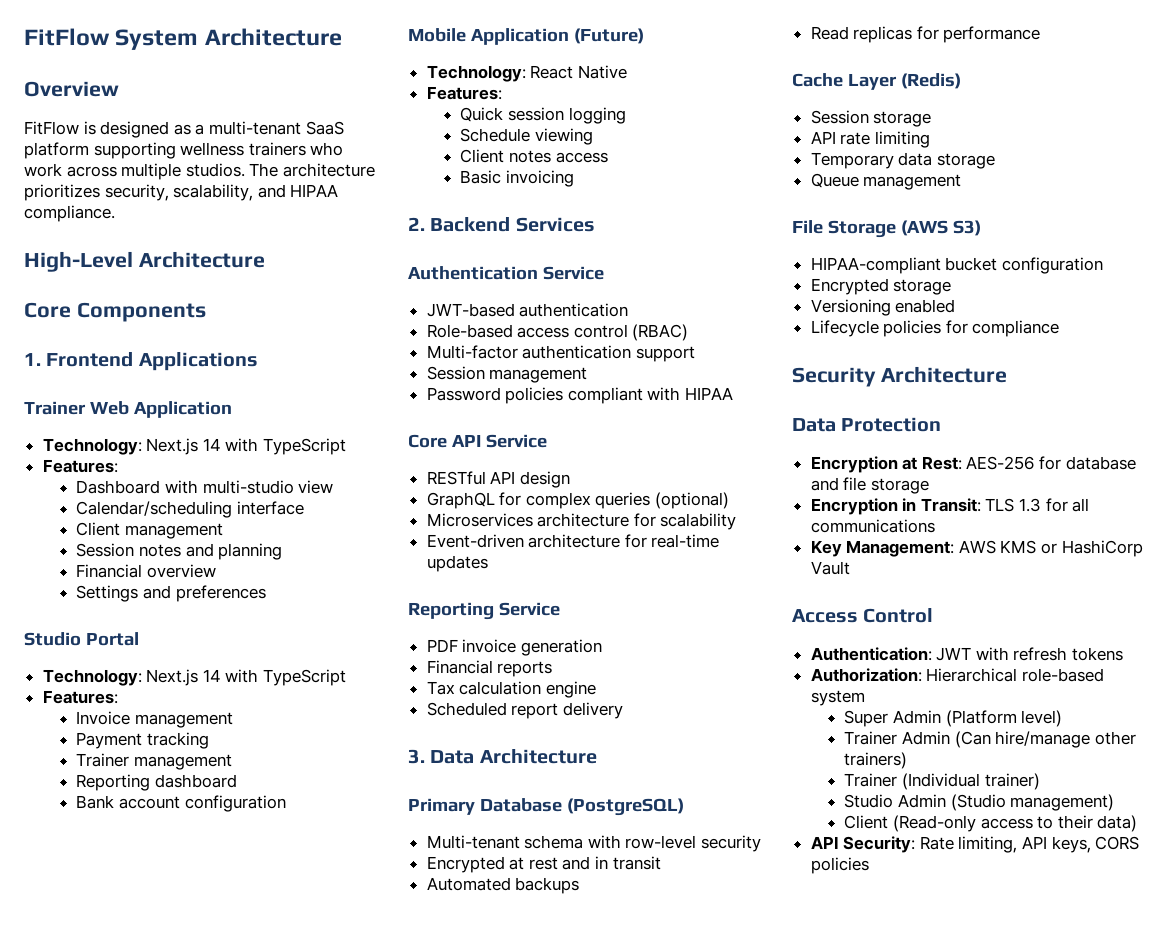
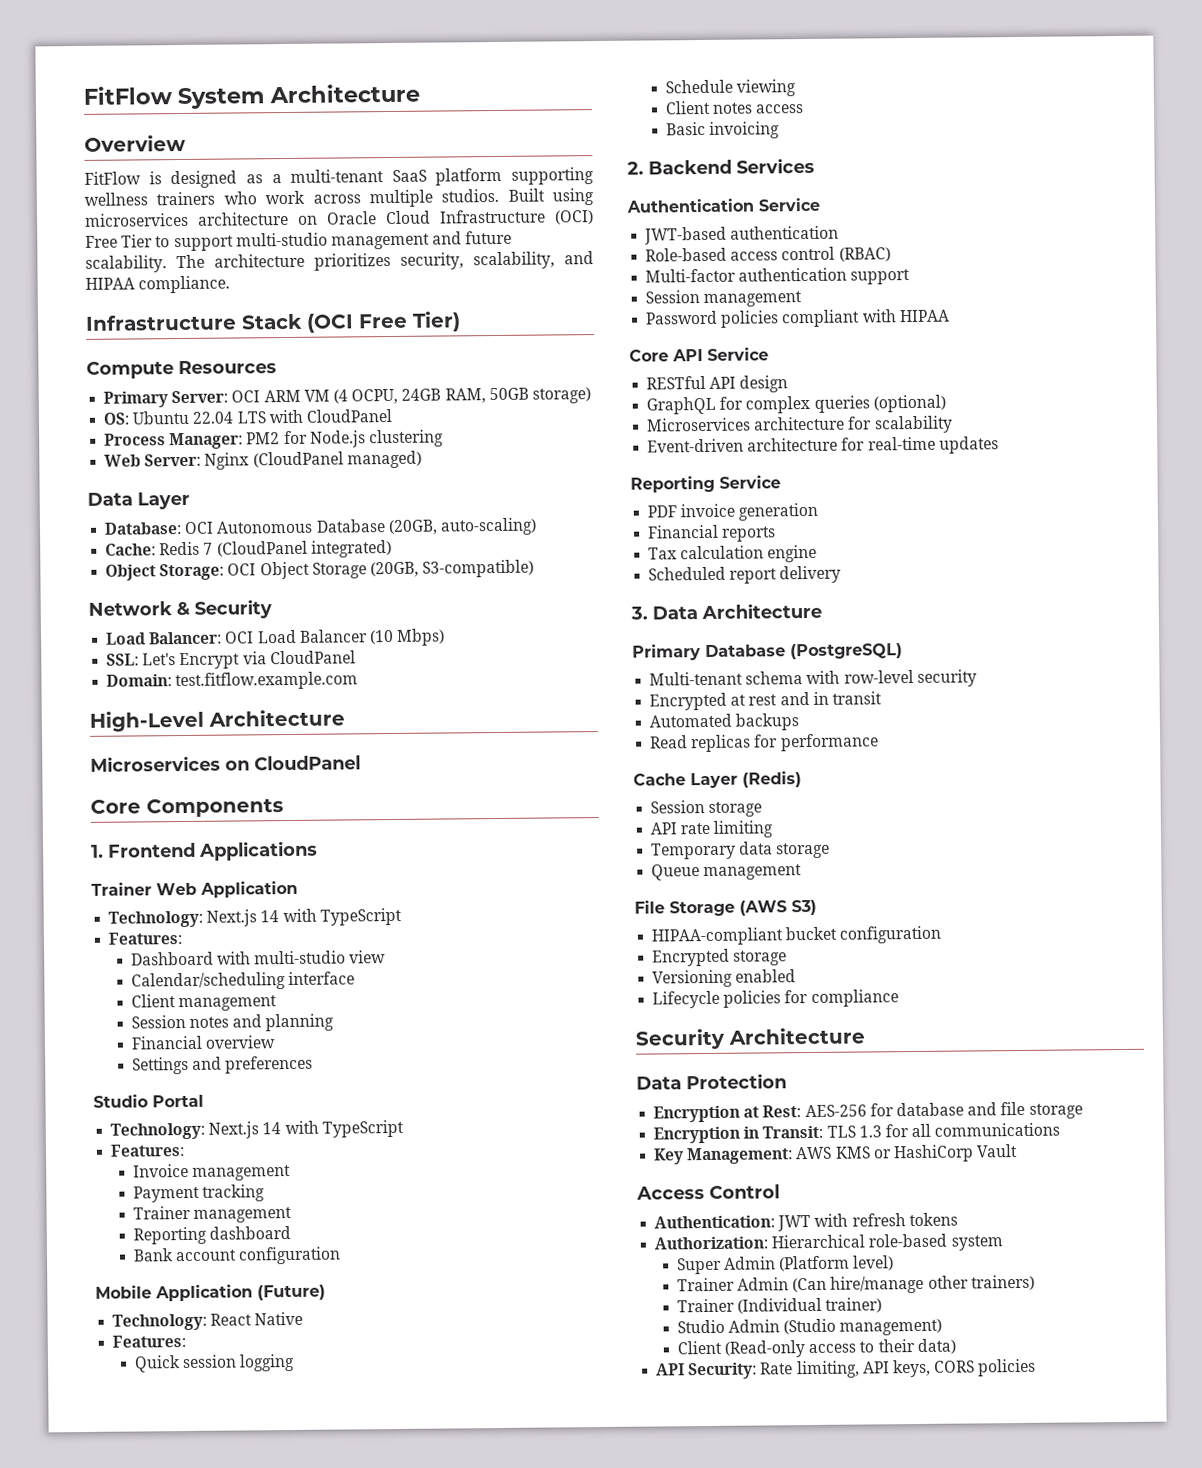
(245, 170) none -> [507,188,594,206] [84,209,594,227] [85,230,513,252] [85,255,167,273] Built using microservices architecture on Oracle Cloud Infrastructure (OCI) Free Tier to support multi-studio management and future scalability.
(115, 213) none -> [85,311,461,333] [86,360,277,379] [103,387,591,408] [103,408,392,425] [104,429,444,450] [104,450,422,470] [87,491,190,510] [104,517,537,536] [105,540,392,558] [105,559,535,581] [88,599,272,619] [106,628,446,646] [106,650,356,670] [106,671,359,691] // Infrastructure Stack (OCI Free Tier) // Compute Resources // Primary Server: OCI ARM VM (4 OCPU, 24GB RAM, 50GB storage) // OS: Ubuntu 22.04 LTS with CloudPanel // Process Manager: PM2 for Node.js clustering // Web Server: Nginx (CloudPanel managed) // Data Layer // Database: OCI Autonomous Database (20GB, auto-scaling) // Cache: Redis 7 (CloudPanel integrated) // Object Storage: OCI Object Storage (20GB, S3-compatible) // Network & Security // Load Balancer: OCI Load Balancer (10 Mbps) // SSL: Let's Encrypt via CloudPanel // Domain: test.fitflow.example.com
(265, 259) none -> [90,755,361,772] // Microservices on CloudPanel

